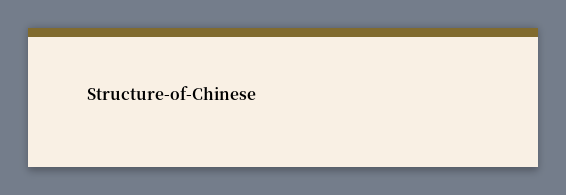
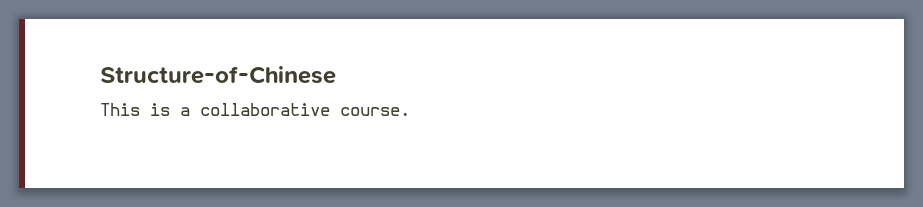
(256, 93) none -> [100,103,410,116] // This is a collaborative course.

